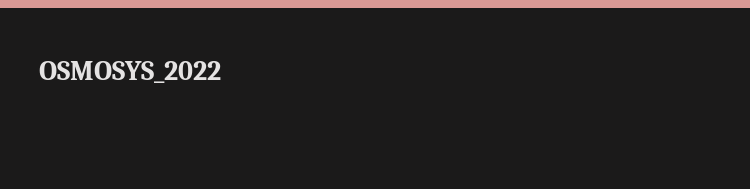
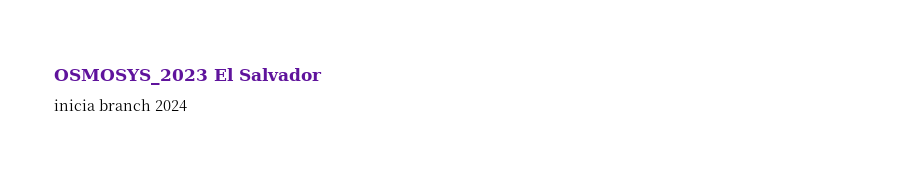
[39,61,221,83] OSMOSYS_2022 -> [54,68,322,85] [54,99,187,112] OSMOSYS_2023 El Salvador // inicia branch 2024

